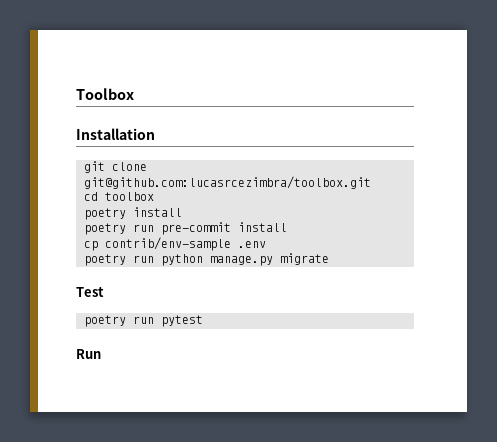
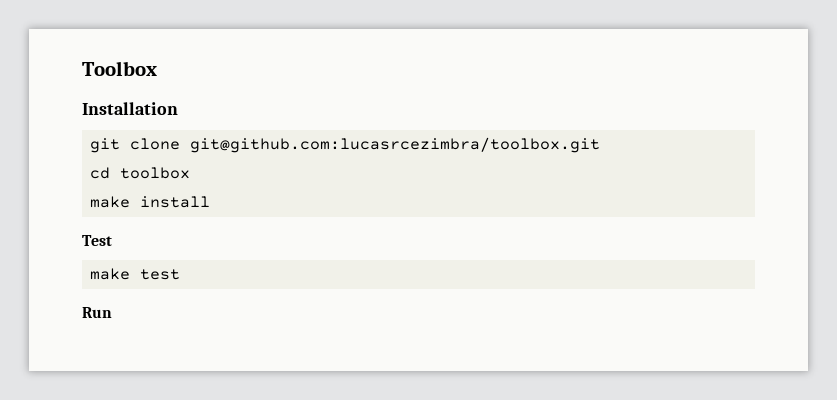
[83,207,182,220] [83,222,287,235] [83,237,266,251] [83,253,329,266] [76,287,104,297] [83,315,203,327] poetry install // poetry run pre-commit install // cp contrib/env-sample .env // poetry run python manage.py migrate // Test // poetry run pytest -> [90,196,211,208] [82,235,112,246] [90,268,181,280] make install // Test // make test

